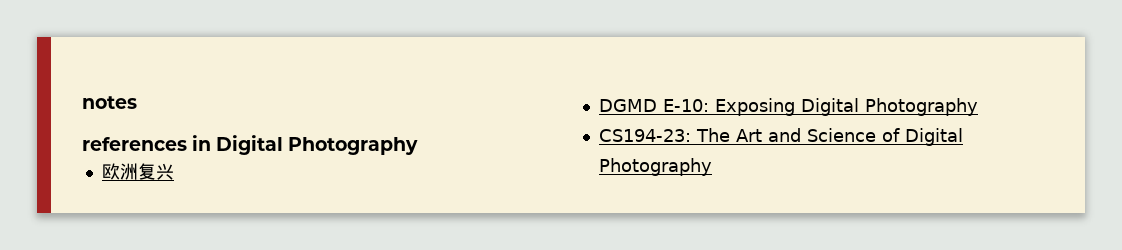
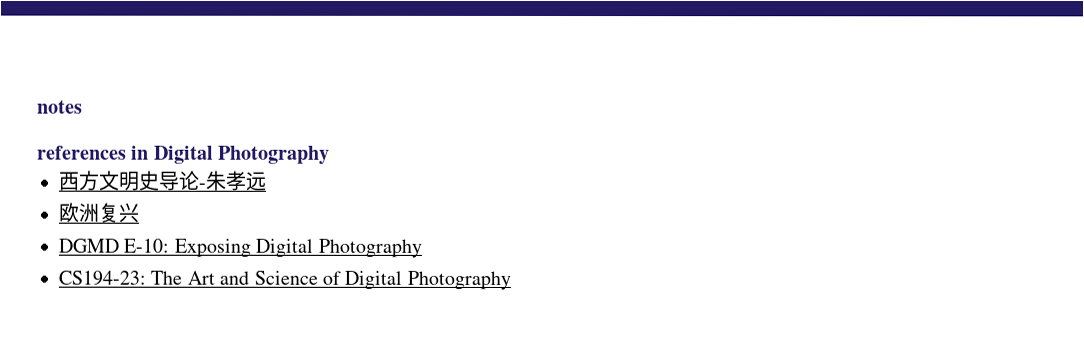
(419, 146) none -> [58,170,267,191] // 西方文明史导论-朱孝远

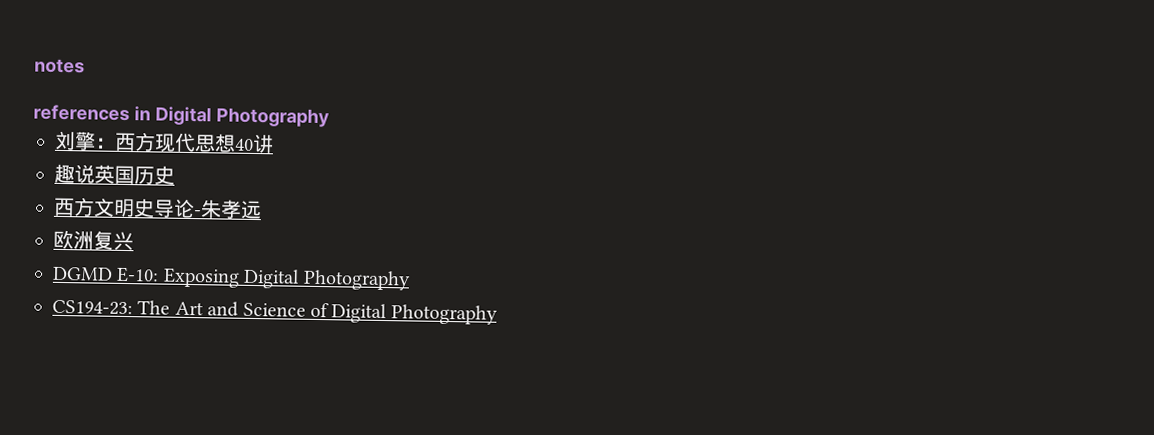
(331, 155) none -> [54,130,274,154] [54,163,175,185] // 刘擎：西方现代思想40讲 // 趣说英国历史

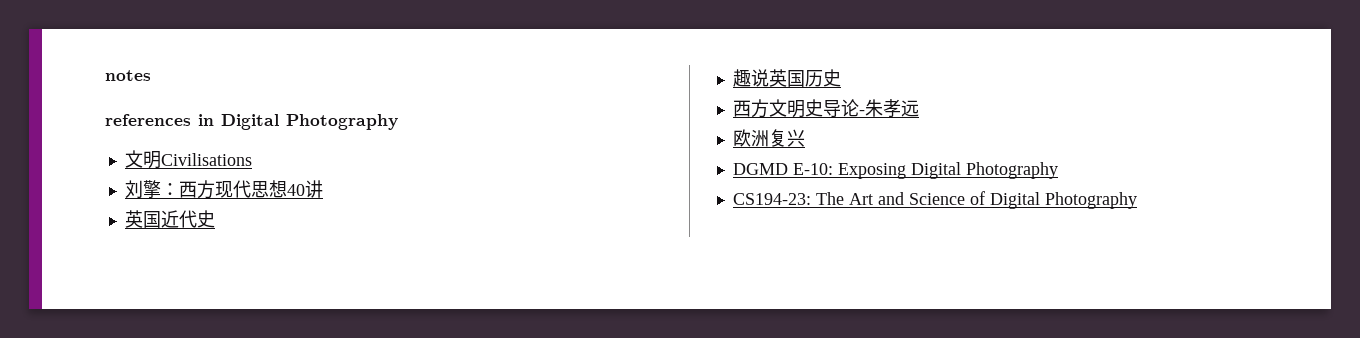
(330, 117) none -> [124,150,252,169] // 文明Civilisations
(274, 143) none -> [124,210,215,228] // 英国近代史

